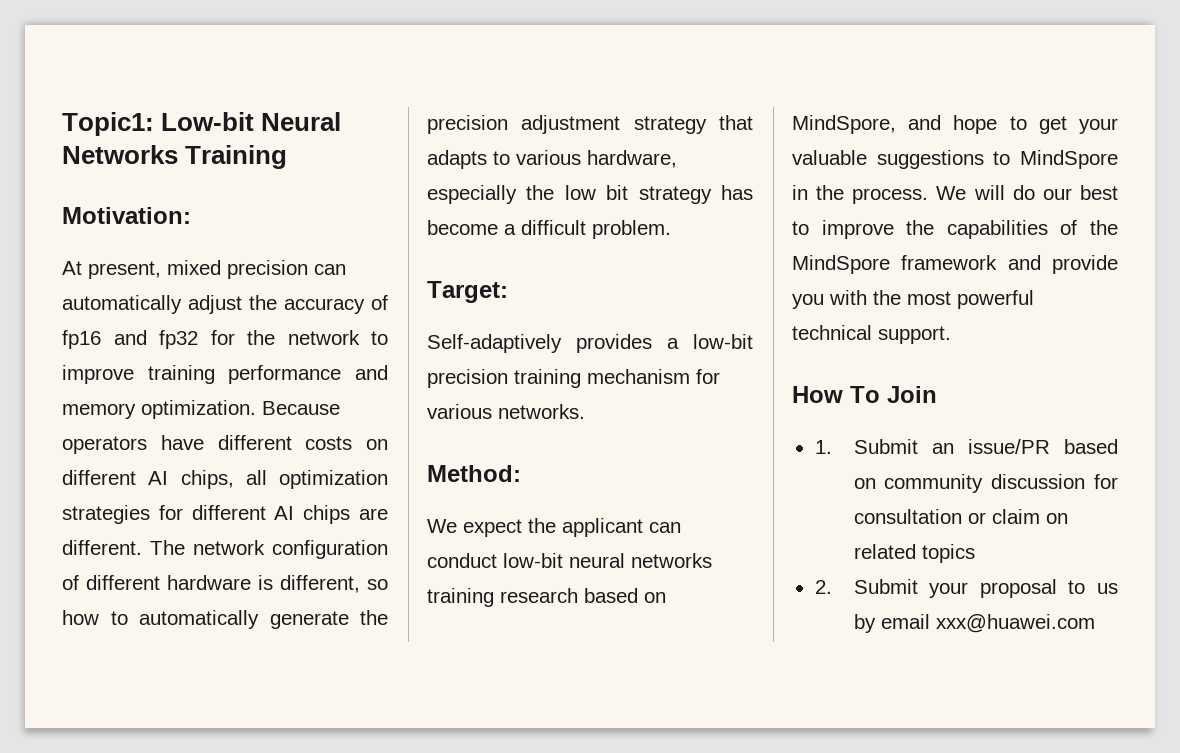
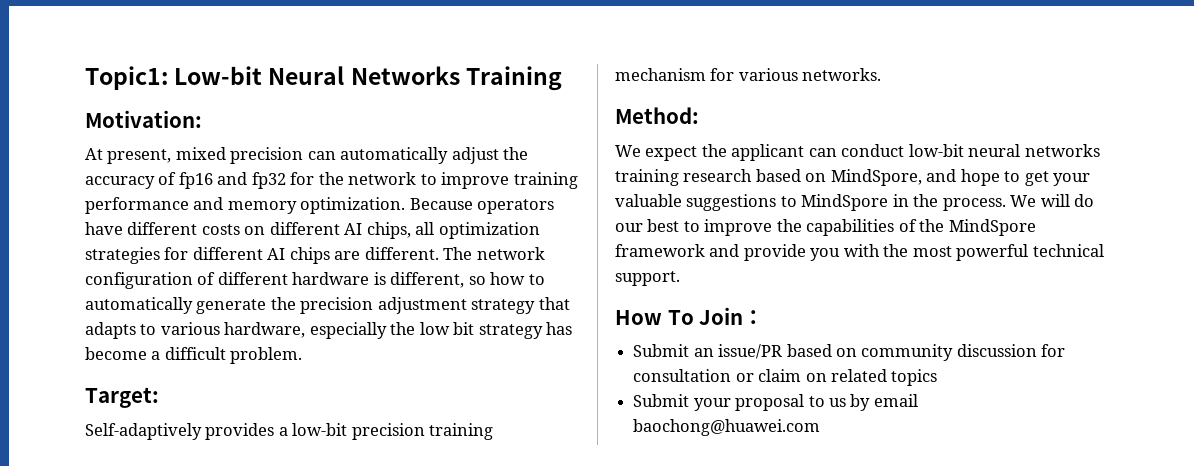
[814,440,832,454] // 1. -> [743,310,765,325] ： //
[814,580,832,594] 2. -> (938, 377) none
[935,614,1095,633] xxx@huawei.com -> [633,419,821,436] baochong@huawei.com

